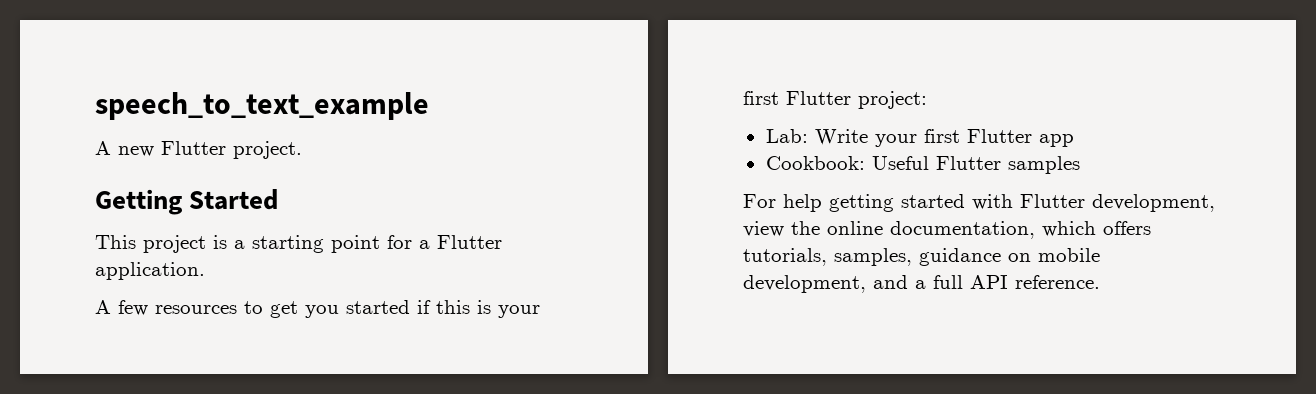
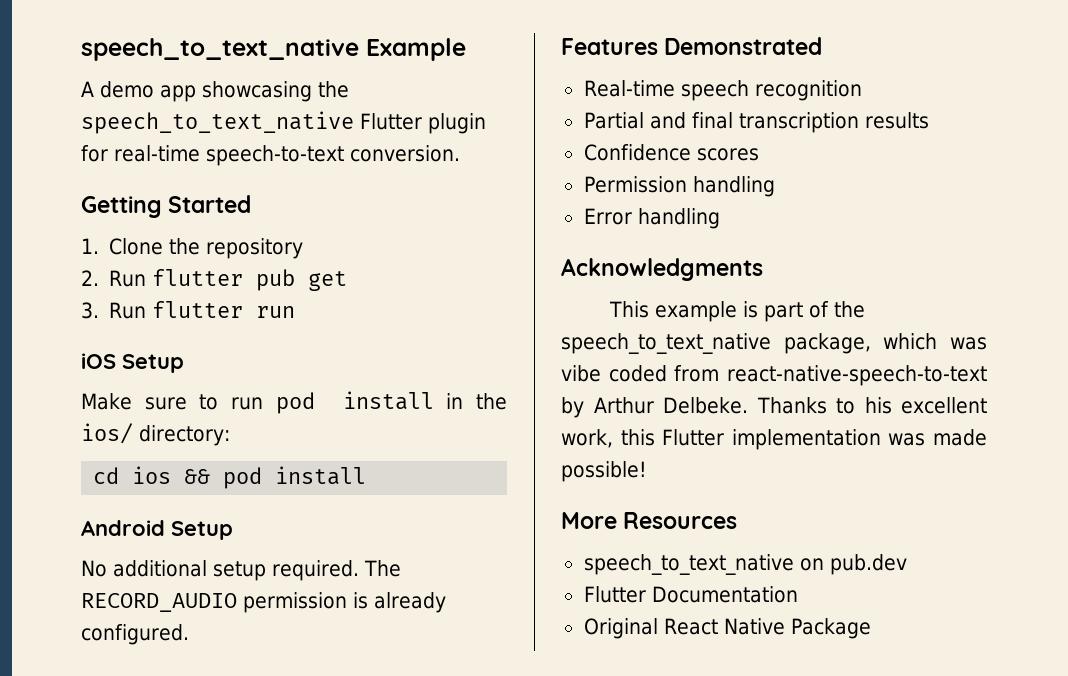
[95,92,429,120] [95,141,302,159] [95,189,279,215] [95,235,502,253] [95,262,205,280] [95,300,540,318] [743,91,927,109] [765,129,1074,147] [765,156,1080,174] [743,194,1215,212] [743,221,1151,239] [743,248,1100,266] [743,275,1100,293] speech_to_text_example // A new Flutter project. // Getting Started // This project is a starting point for a Flutter application. // A few resources to get you started if this is your first Flutter project: // Lab: Write your first Flutter app // Cookbook: Useful Flutter samples // For help getting started with Flutter development, view the online documentation, which offers tutorials, samples, guidance on mobile development, and a full API reference. -> [81,38,466,61] [81,81,349,102] [81,111,486,134] [81,145,460,166] [81,195,252,218] [81,238,304,259] [81,269,348,291] [81,301,296,319] [81,353,184,373] [81,391,507,414] [81,423,230,446] [93,466,367,489] [81,520,233,540] [81,560,401,581] [81,592,446,613] [81,624,189,645] [561,37,823,55] [583,80,862,101] [583,112,929,133] [583,144,759,161] [583,176,775,197] [583,208,720,229] [561,258,763,281] [608,301,865,322] [561,333,987,354] [561,365,987,386] [561,397,987,418] [561,429,987,450] [561,461,647,482] [561,512,738,529] [583,554,907,575] [583,586,798,603] [583,618,871,639] speech_to_text_native Example // A demo app showcasing the speech_to_text_native Flutter plugin for real-time speech-to-text conversion. // Getting Started // 1. Clone the repository // 2. Run flutter pub get // 3. Run flutter run // iOS Setup // Make sure to run pod install in the ios/ directory: // cd ios && pod install // Android Setup // No additional setup required. The RECORD_AUDIO permission is already configured. // Features Demonstrated // Real-time speech recognition // Partial and final transcription results // Confidence scores // Permission handling // Error handling // Acknowledgments // This example is part of the speech_to_text_native package, which was vibe coded from react-native-speech-to-text by Arthur Delbeke. Thanks to his excellent work, this Flutter implementation was made possible! // More Resources // speech_to_text_native on pub.dev // Flutter Documentation // Original React Native Package

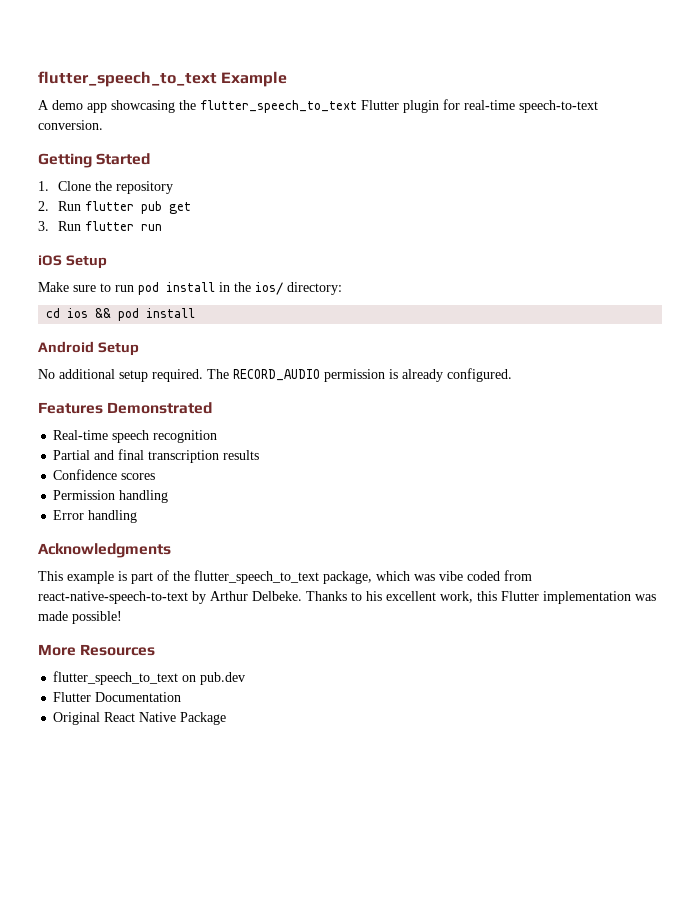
[81,38,359,61] speech_to_text_native -> [38,71,217,87] flutter_speech_to_text
[81,111,354,134] speech_to_text_native -> [200,100,357,113] flutter_speech_to_text
[561,333,771,354] speech_to_text_native -> [194,570,319,584] flutter_speech_to_text
[583,554,794,575] speech_to_text_native -> [53,671,179,685] flutter_speech_to_text

